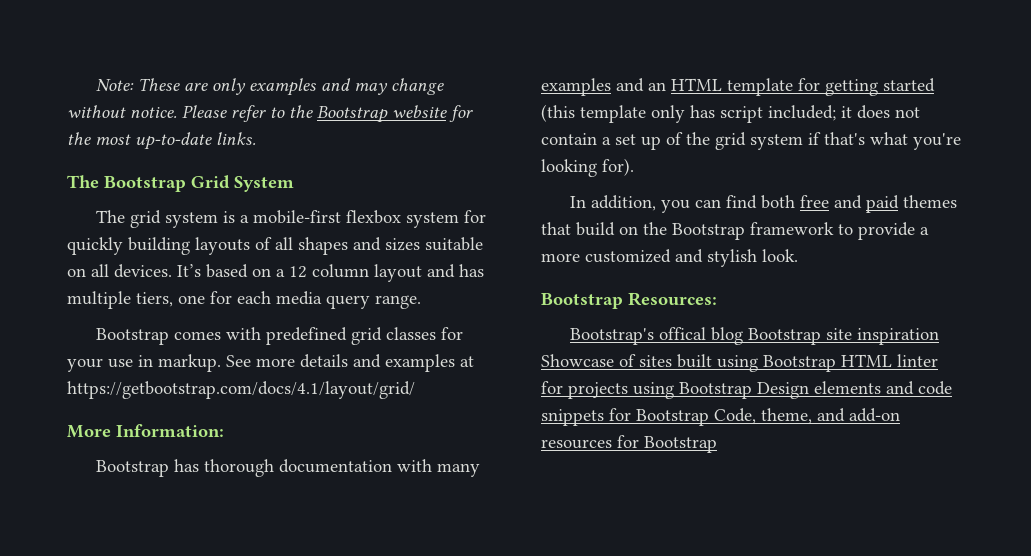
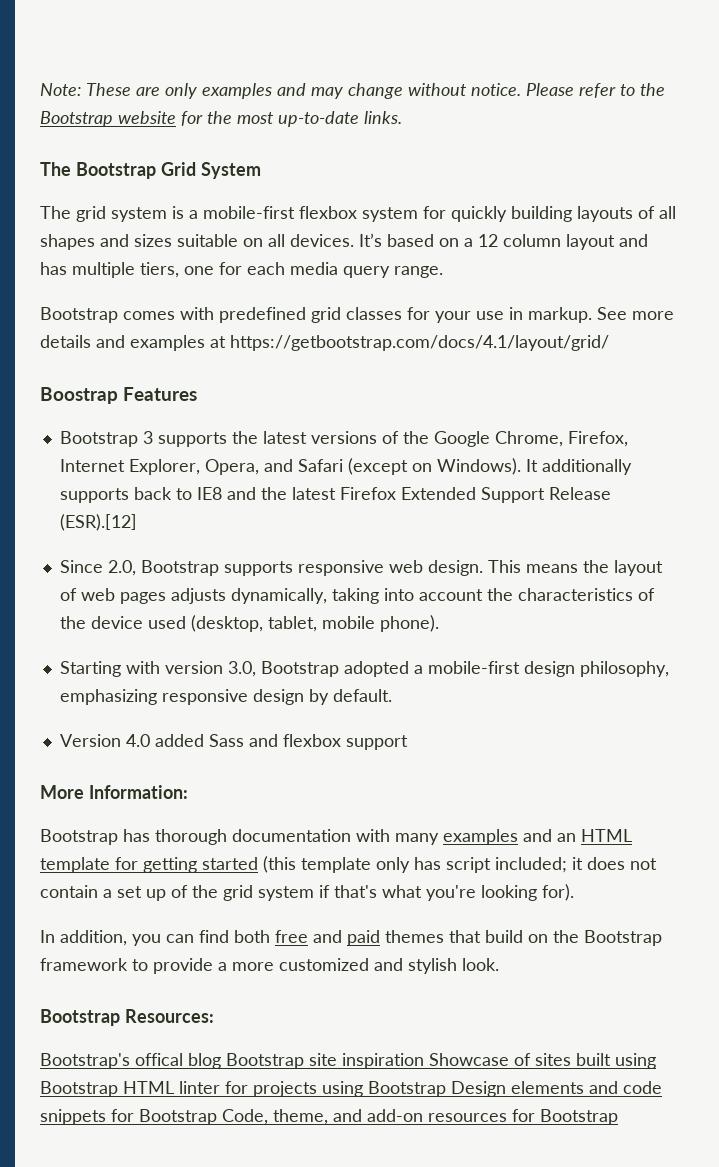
(415, 390) none -> [40,387,198,404] [59,431,628,447] [59,458,632,475] [59,487,611,503] [59,514,137,531] [59,560,663,576] [59,588,655,604] [59,615,439,632] [59,661,669,677] [59,689,392,705] [59,734,408,750] // Boostrap Features // Bootstrap 3 supports the latest versions of the Google Chrome, Firefox, Internet Explorer, Opera, and Safari (except on Windows). It additionally supports back to IE8 and the latest Firefox Extended Support Release (ESR).[12] // Since 2.0, Bootstrap supports responsive web design. This means the layout of web pages adjusts dynamically, taking into account the characteristics of the device used (desktop, tablet, mobile phone). // Starting with version 3.0, Bootstrap adopted a mobile-first design philosophy, emphasizing responsive design by default. // Version 4.0 added Sass and flexbox support

